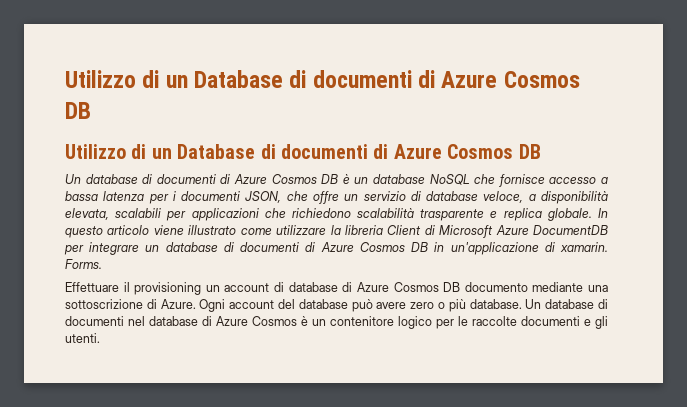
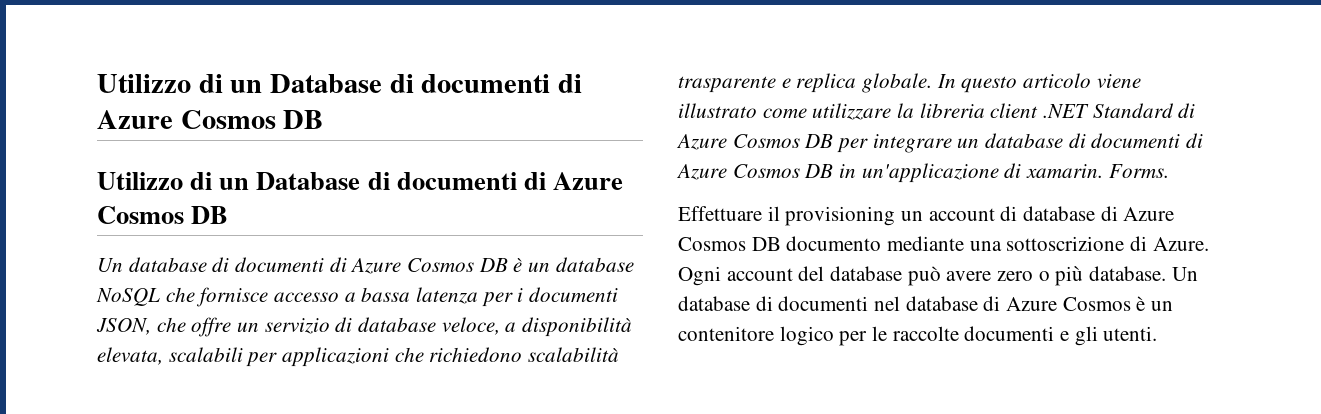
[387,225,609,238] Client di Microsoft Azure DocumentDB -> [990,103,1196,118] [676,134,834,150] client .NET Standard di Azure Cosmos DB

